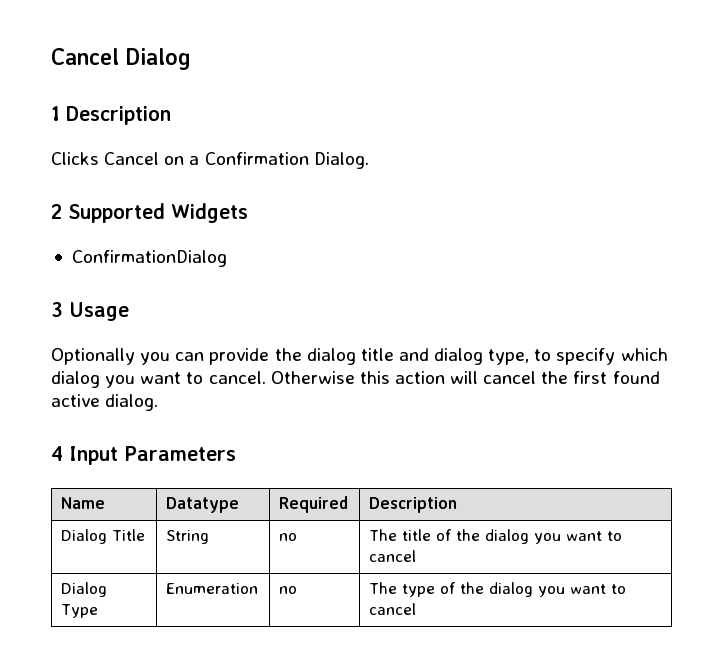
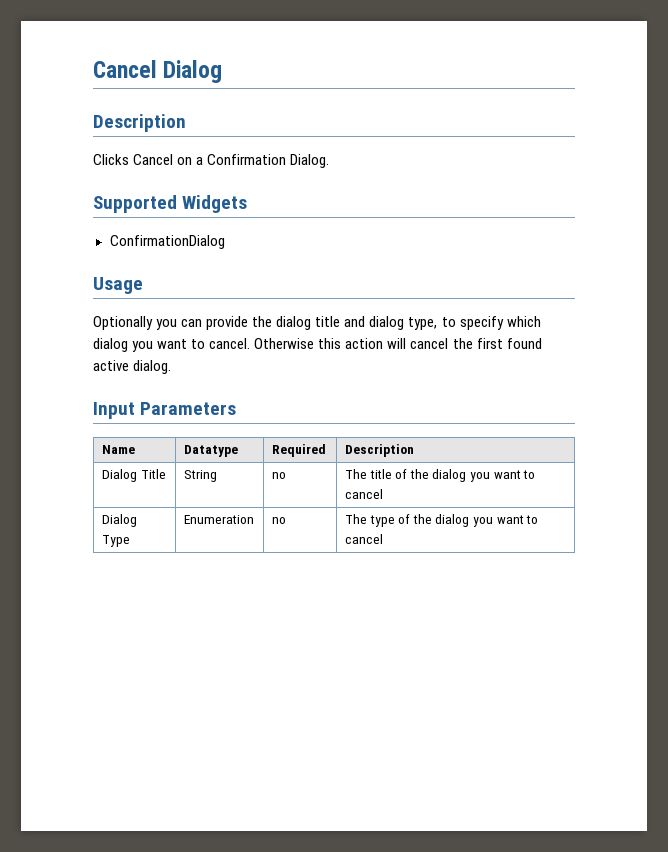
[51,106,60,121] 1 -> (223, 71) none
[51,204,62,219] 2 -> (330, 161) none
[51,302,63,317] 3 -> (225, 242) none
[51,446,63,461] 4 -> (172, 367) none

